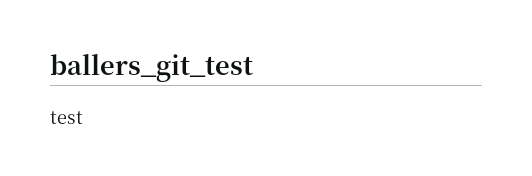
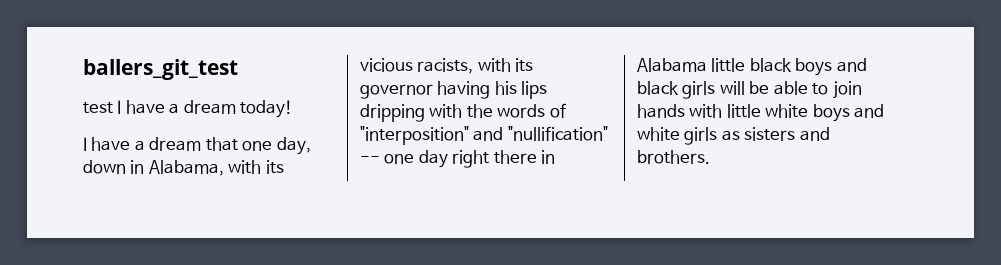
(83, 117) none -> [117,100,294,118] [83,137,311,155] [83,160,284,176] [360,58,534,74] [360,81,548,99] [360,103,566,122] [360,126,608,145] [360,150,556,168] [637,58,867,76] [637,81,862,99] [637,104,885,122] [637,127,830,145] [637,150,710,164] I have a dream today! // I have a dream that one day, down in Alabama, with its vicious racists, with its governor having his lips dripping with the words of "interposition" and "nullification" -- one day right there in Alabama little black boys and black girls will be able to join hands with little white boys and white girls as sisters and brothers.

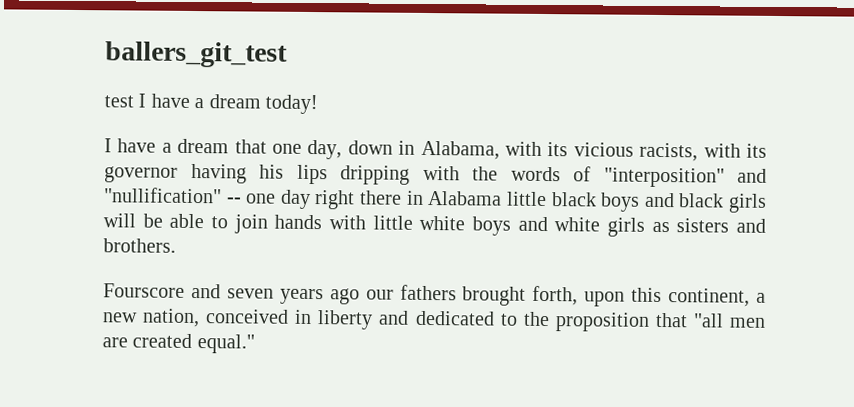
(710, 157) none -> [103,283,766,307] [102,308,767,332] [102,333,255,354] // Fourscore and seven years ago our fathers brought forth, upon this continent, a new nation, conceived in liberty and dedicated to the proposition that "all men are created equal."

